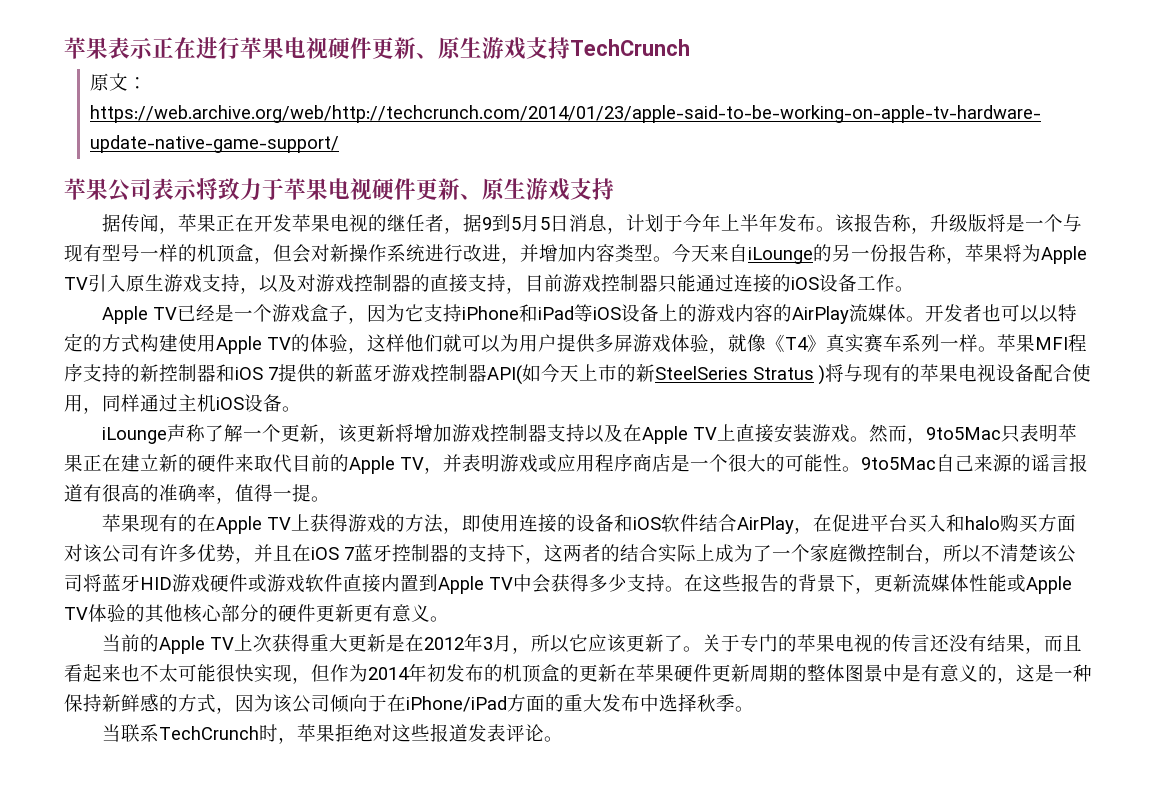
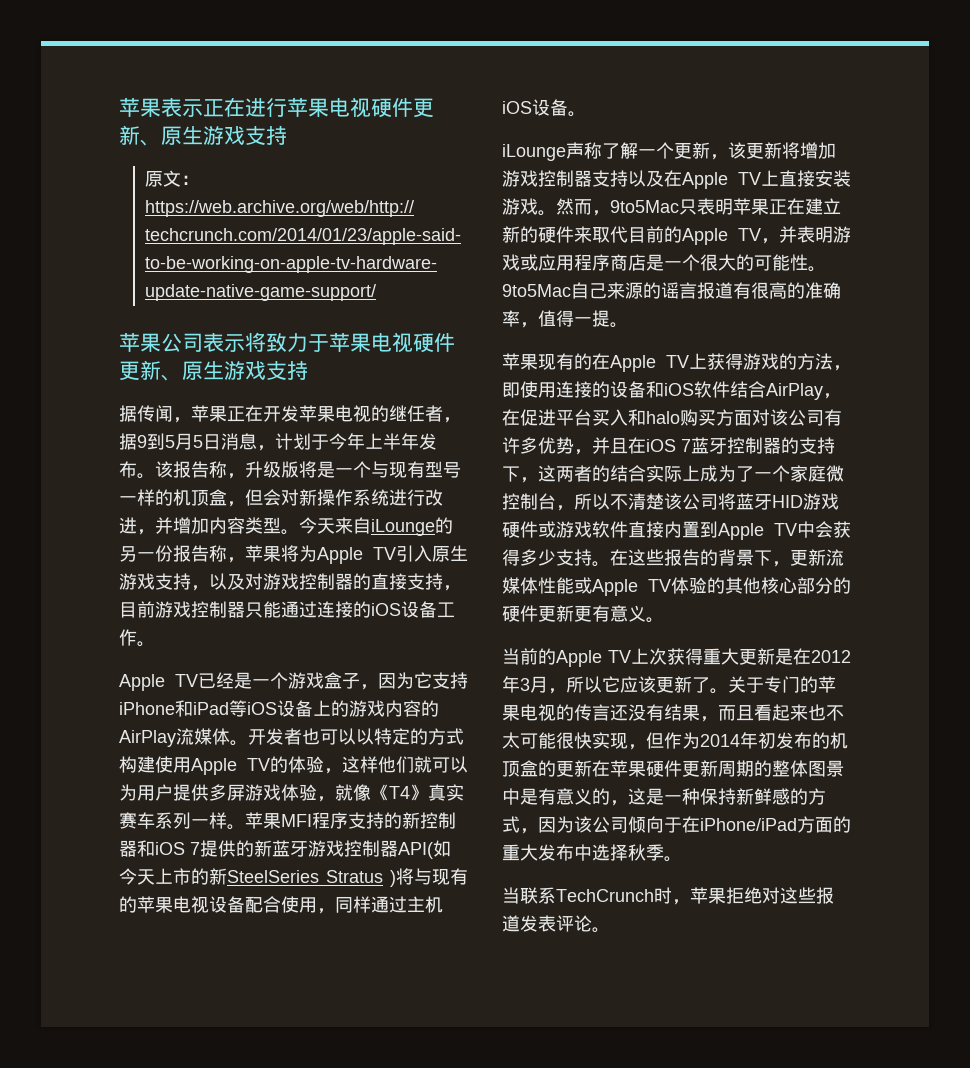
[570,39,690,56] TechCrunch -> (287, 135) none

